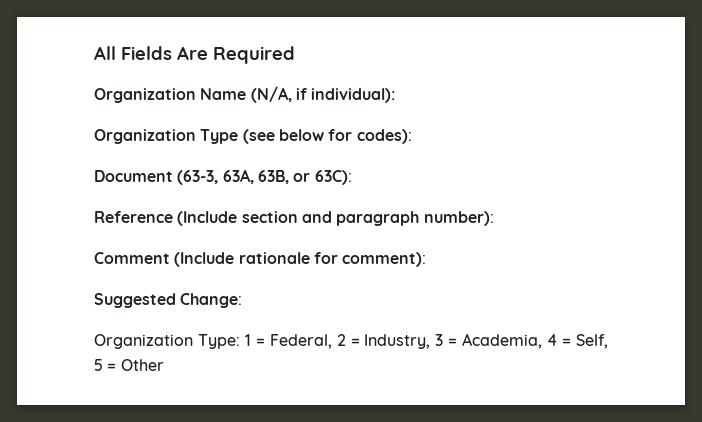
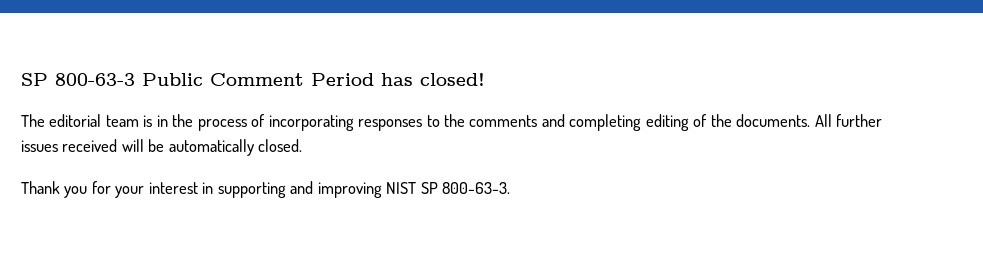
[94,46,295,64] [94,86,396,103] [94,129,412,144] [94,169,352,185] [94,211,494,226] [94,252,427,267] [94,293,243,308] [94,333,608,349] [94,359,164,371] All Fields Are Required // Organization Name (N/A, if individual): // Organization Type (see below for codes): // Document (63-3, 63A, 63B, or 63C): // Reference (Include section and paragraph number): // Comment (Include rationale for comment): // Suggested Change: // Organization Type: 1 = Federal, 2 = Industry, 3 = Academia, 4 = Self, 5 = Other -> [21,73,485,86] [21,114,883,131] [21,139,303,156] [21,181,511,198] SP 800-63-3 Public Comment Period has closed! // The editorial team is in the process of incorporating responses to the comments and completing editing of the documents. All further issues received will be automatically closed. // Thank you for your interest in supporting and improving NIST SP 800-63-3.

